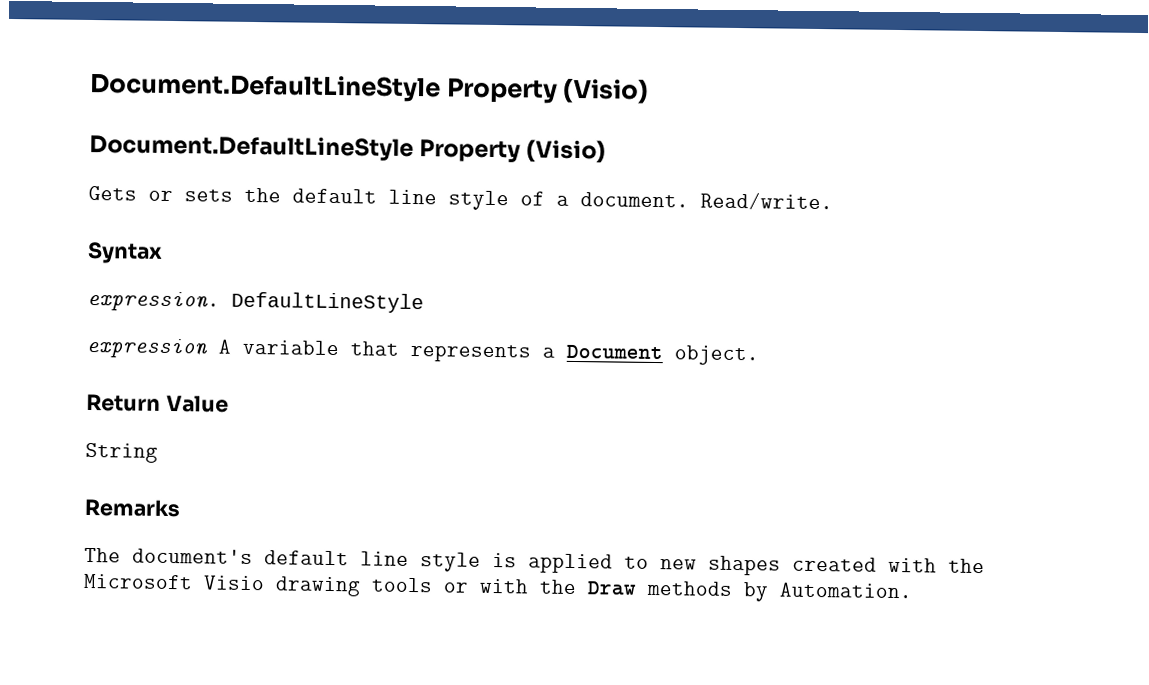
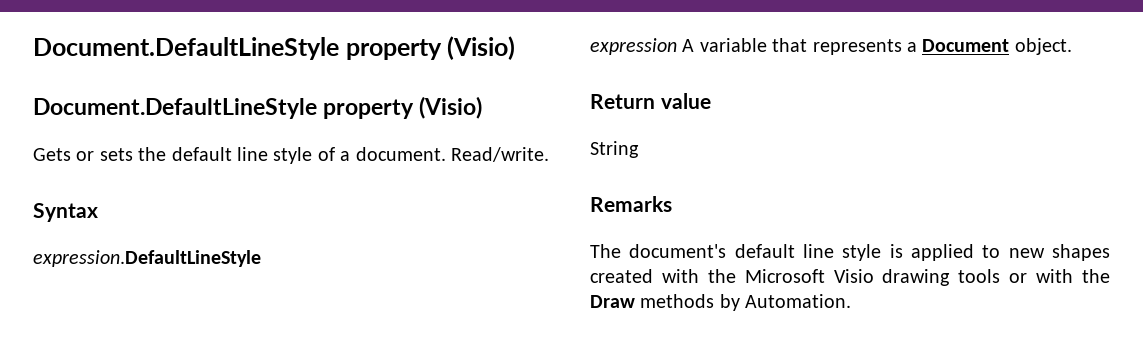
[89,72,558,104] Document.DefaultLineStyle Property -> [33,37,442,60] Document.DefaultLineStyle property
[419,139,522,163] Property -> [323,99,415,119] property
[87,290,424,314] expression. DefaultLineStyle -> [33,250,261,267] expression.DefaultLineStyle
[165,394,229,413] Value -> [660,93,711,109] value

